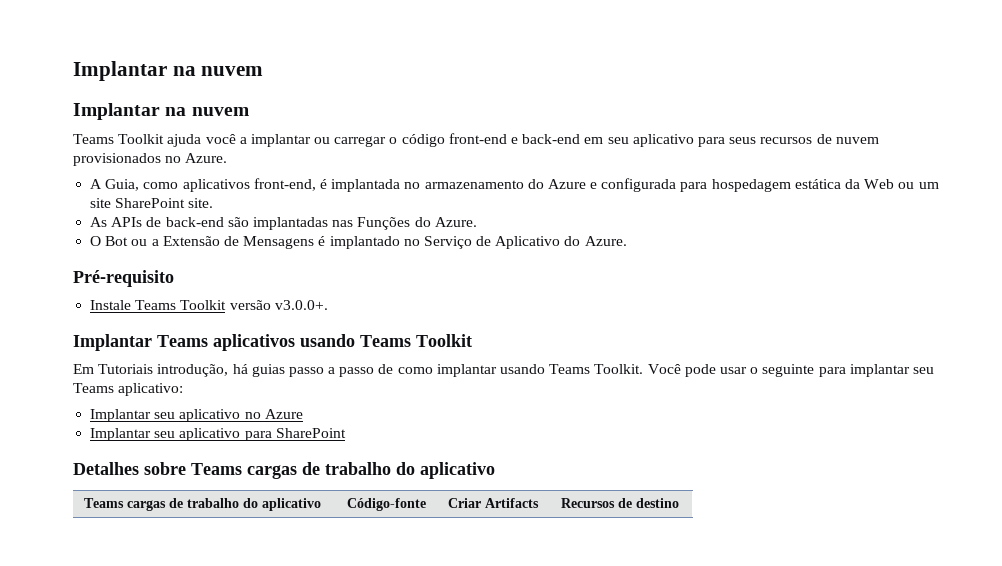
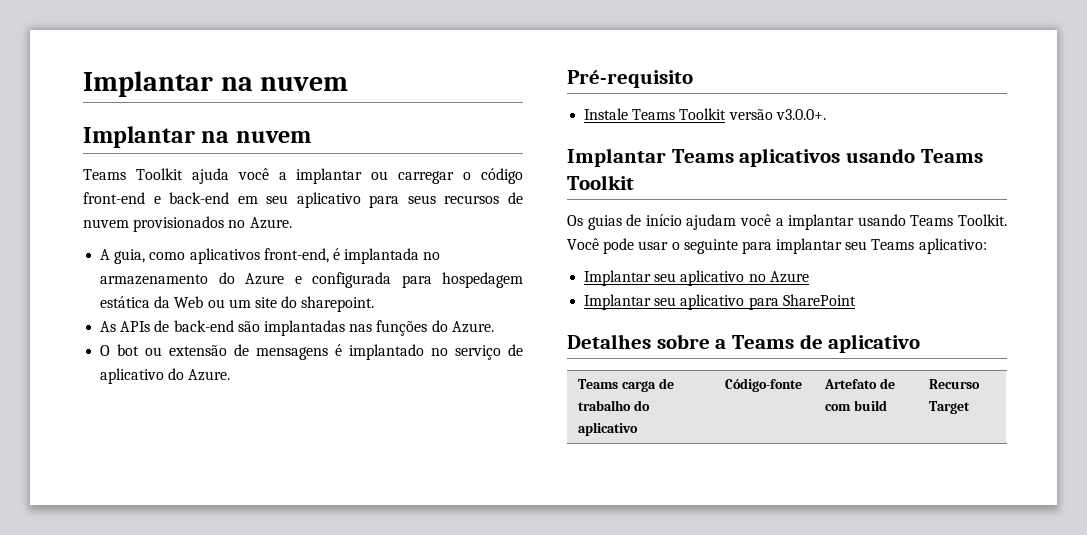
[105,179,140,191] Guia, -> [114,249,146,264] guia,
[115,198,214,208] SharePoint site. -> [281,296,375,312] do sharepoint.
[357,217,411,230] Funções -> [376,320,428,336] funções
[105,236,561,249] Bot ou a Extensão de Mensagens é implantado no Serviço de Aplicativo -> [117,344,523,360] [100,368,165,384] bot ou extensão de mensagens é implantado no serviço de aplicativo
[73,364,433,377] Em Tutoriais introdução, há guias passo a passo de como -> [567,214,784,230] Os guias de início ajudam você a
[191,462,415,479] Teams cargas de trabalho do -> [715,334,823,349] a Teams de
[126,500,166,511] cargas -> [621,381,656,392] carga
[447,498,539,508] [560,498,679,508] Criar Artifacts | Recursos de destino -> [823,378,895,389] [824,400,887,411] [928,379,980,389] [928,401,970,414] Artefato de com build | Recurso Target

